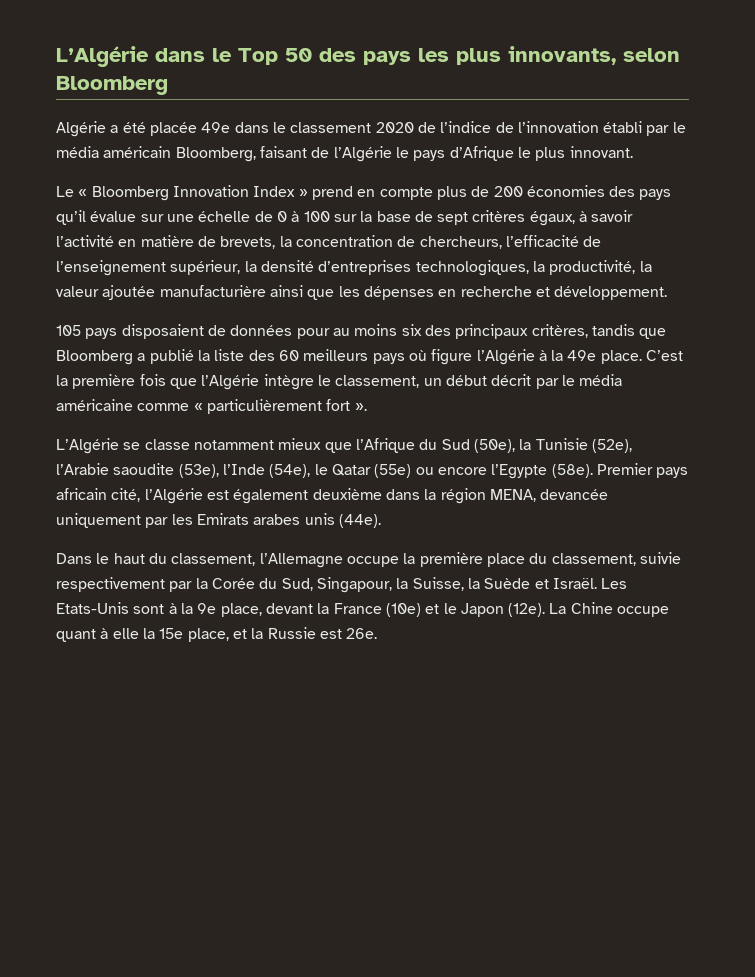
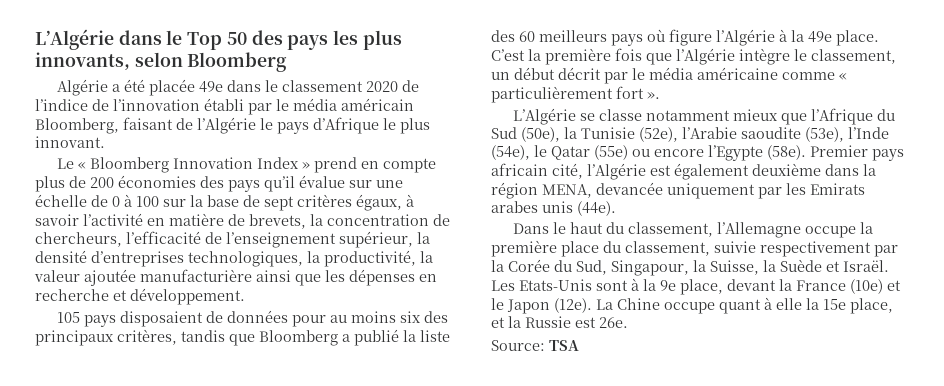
(378, 633) none -> [491,340,579,351] // Source: TSA

